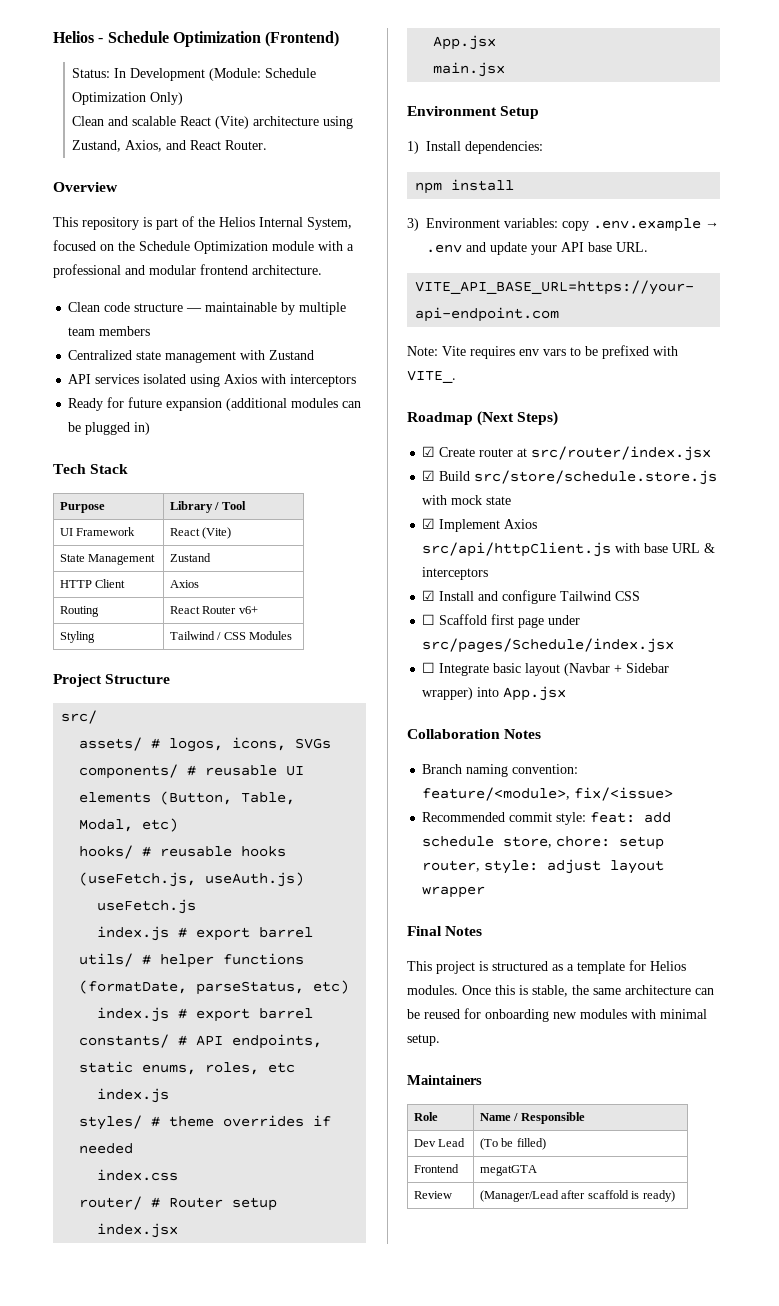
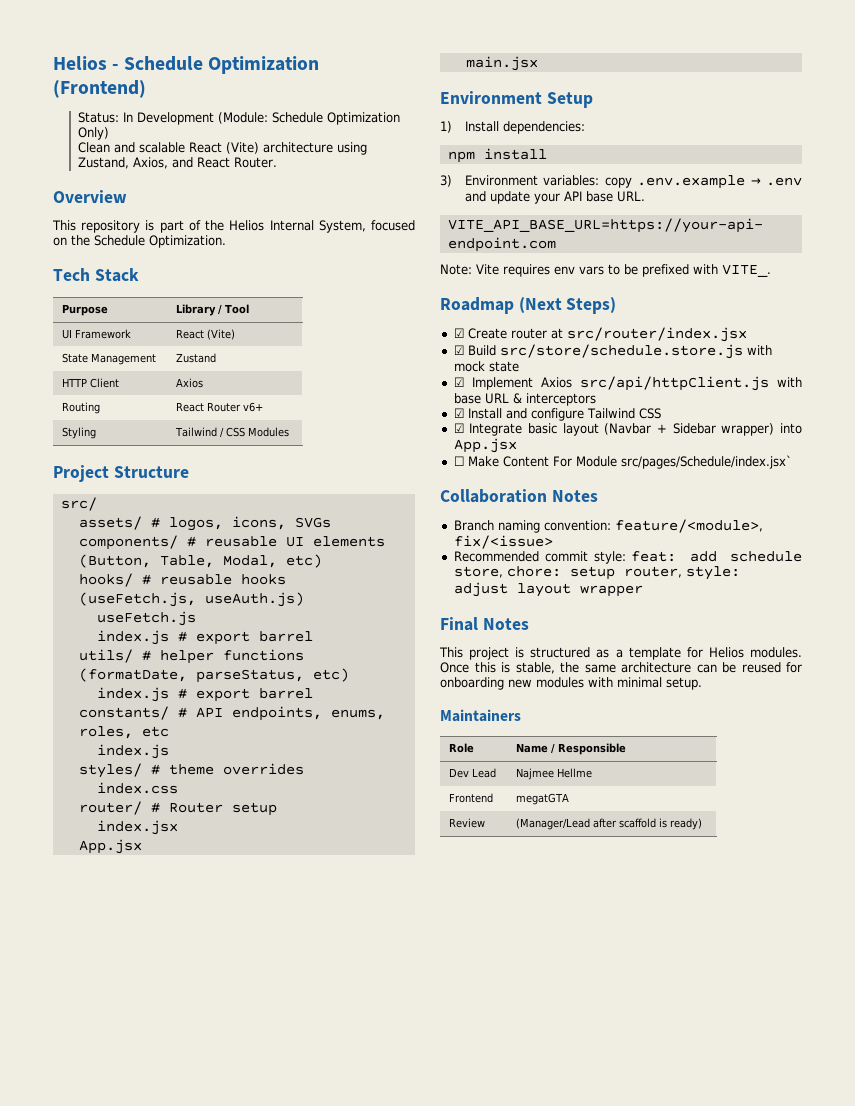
[194,241,354,254] [53,264,322,278] [68,302,347,315] [68,326,151,336] [68,350,315,363] [68,374,357,387] [68,397,362,411] [68,422,151,435] Optimization module with a professional and modular frontend architecture. // Clean code structure — maintainable by multiple team members // Centralized state management with Zustand // API services isolated using Axios with interceptors // Ready for future expansion (additional modules can be plugged in) -> [149,235,226,248] Optimization.
[79,1061,134,1073] static -> (322, 713) none
[313,1115,332,1127] [79,1143,134,1154] if needed -> (304, 769) none
[422,614,581,628] [422,638,675,653] [422,662,436,673] ☐ Scaffold first page under src/pages/Schedule/index.jsx // ☐ -> [453,423,464,433] ☑
(567, 693) none -> [453,455,792,469] // ☐ Make Content For Module src/pages/Schedule/index.jsx`
[480,1138,546,1150] (To be filled) -> [516,768,593,780] Najmee Hellme

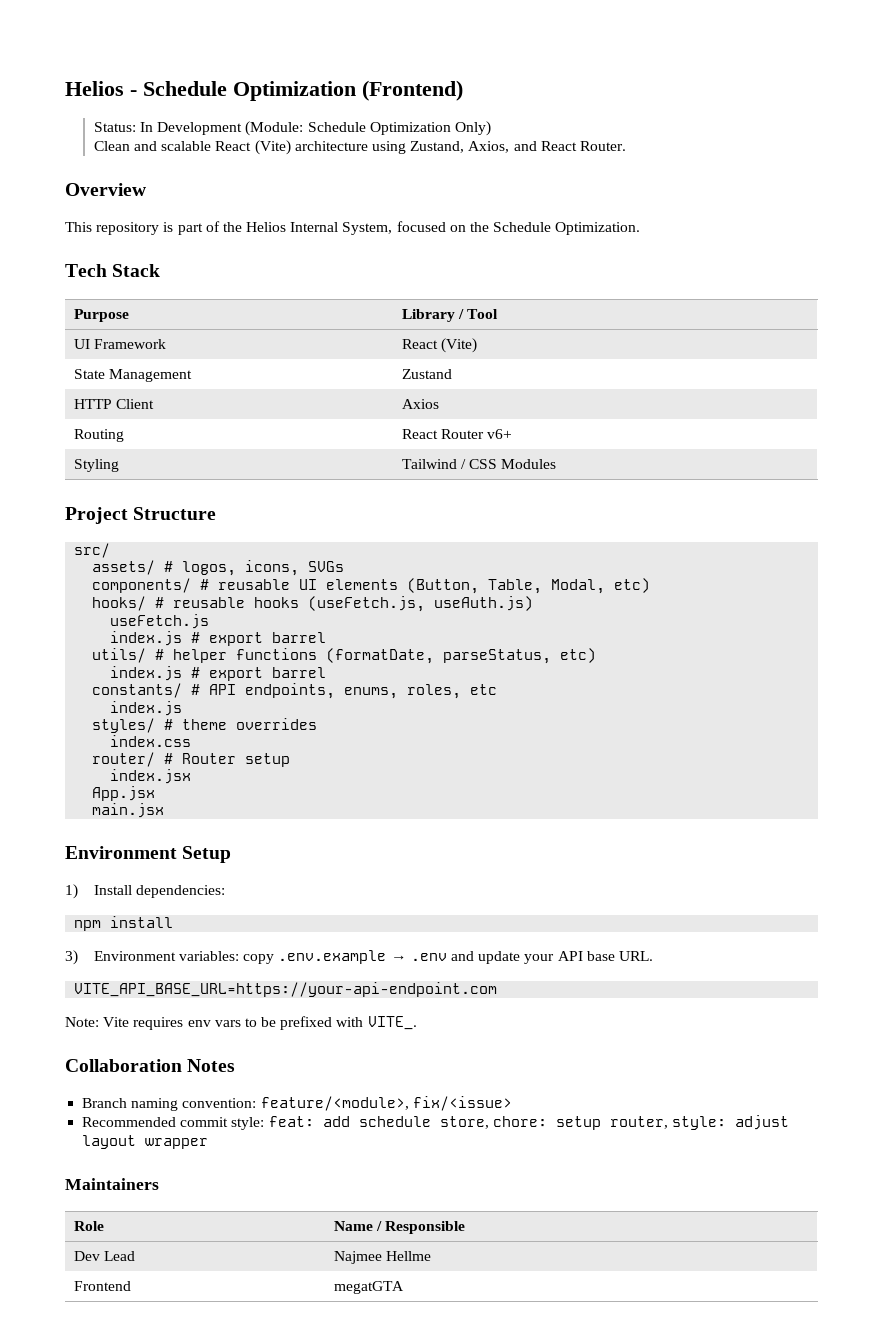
[440,297,617,314] [453,327,747,342] [453,344,772,359] [453,361,519,372] [453,376,802,391] [453,393,596,406] [453,408,661,421] [453,423,802,436] [453,438,517,453] [453,455,792,469] // Roadmap (Next Steps) // ☑ Create router at src/router/index.jsx // ☑ Build src/store/schedule.store.js with mock state // ☑ Implement Axios src/api/httpClient.js with base URL & interceptors // ☑ Install and configure Tailwind CSS // ☑ Integrate basic layout (Navbar + Sidebar wrapper) into App.jsx // ☐ Make Content For Module src/pages/Schedule/index.jsx` -> (417, 1023) none
[440,617,529,631] [439,647,802,660] [440,662,802,674] [440,677,702,690] // Final Notes // This project is structured as a template for Helios modules. Once this is stable, the same architecture can be reused for onboarding new modules with minimal setup. -> (209, 1143) none
[449,818,486,828] [516,818,703,830] // Review | (Manager/Lead after scaffold is ready) -> (404, 1287) none

